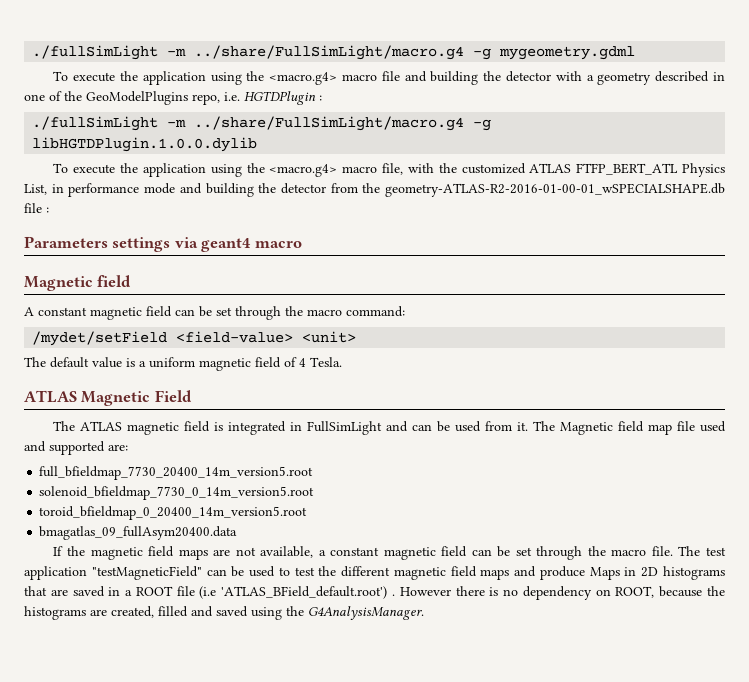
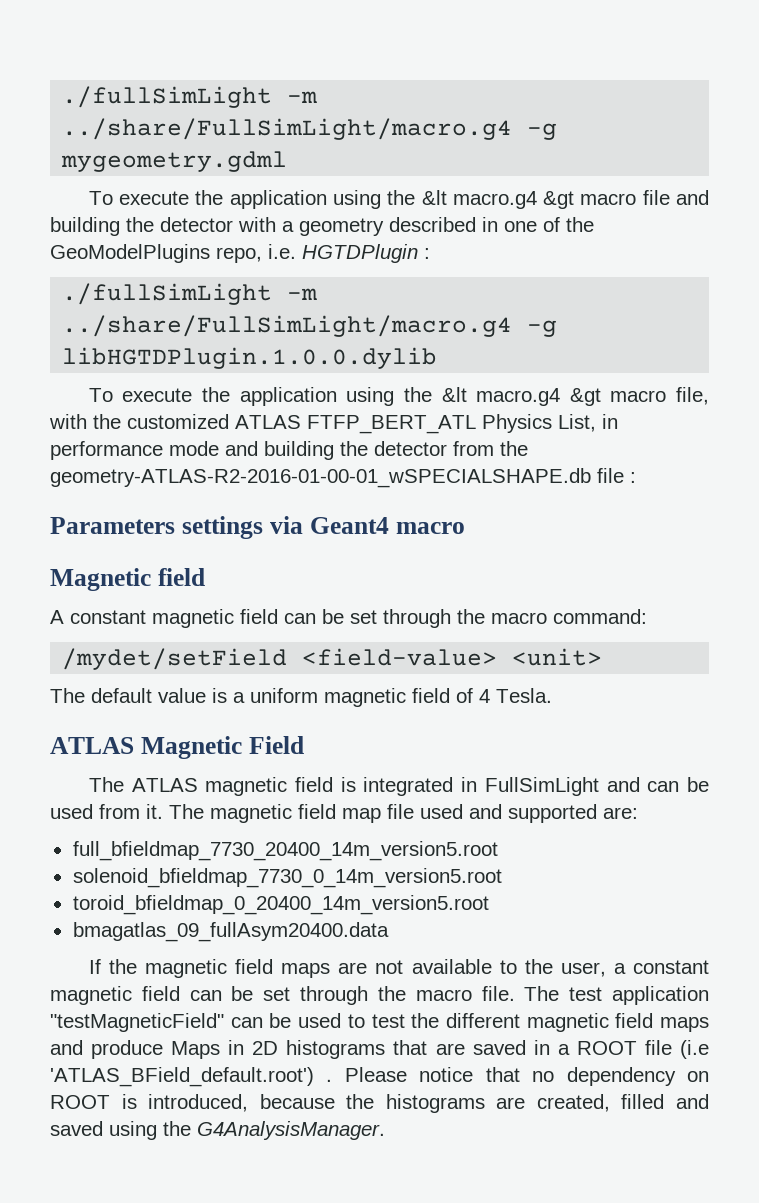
[269,72,338,85] <macro.g4> -> [421,190,575,209] &lt macro.g4 &gt
[269,164,338,177] <macro.g4> -> [441,387,601,406] &lt macro.g4 &gt
[201,238,252,252] geant4 -> [309,517,389,534] Geant4
[560,422,614,435] Magnetic -> [210,804,292,823] magnetic
[260,546,314,558] available, -> [411,959,606,977] available to the user,
[399,586,655,600] However there is no dependency on ROOT, -> [344,1067,710,1086] [50,1094,249,1112] Please notice that no dependency on ROOT is introduced,

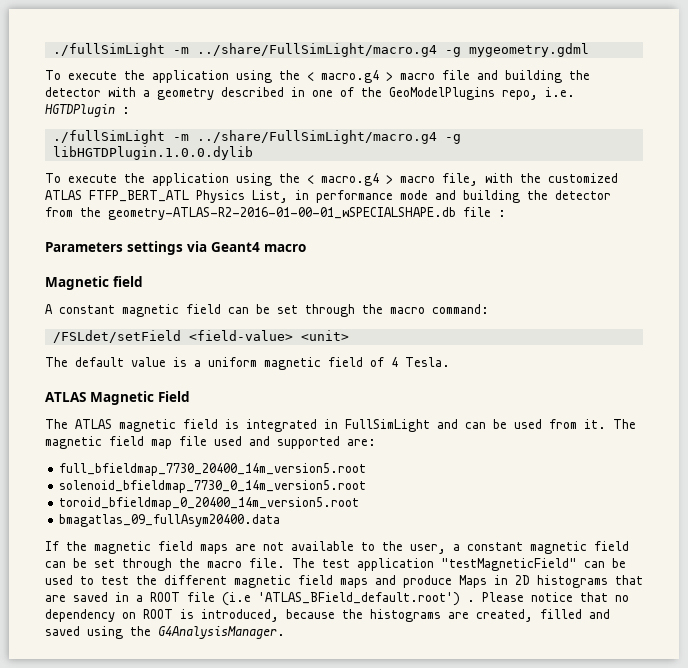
[421,190,575,209] &lt macro.g4 &gt -> [307,70,393,83] < macro.g4 >
[441,387,601,406] &lt macro.g4 &gt -> [307,173,393,186] < macro.g4 >
[62,648,288,670] /mydet/setField -> [52,330,181,343] /FSLdet/setField

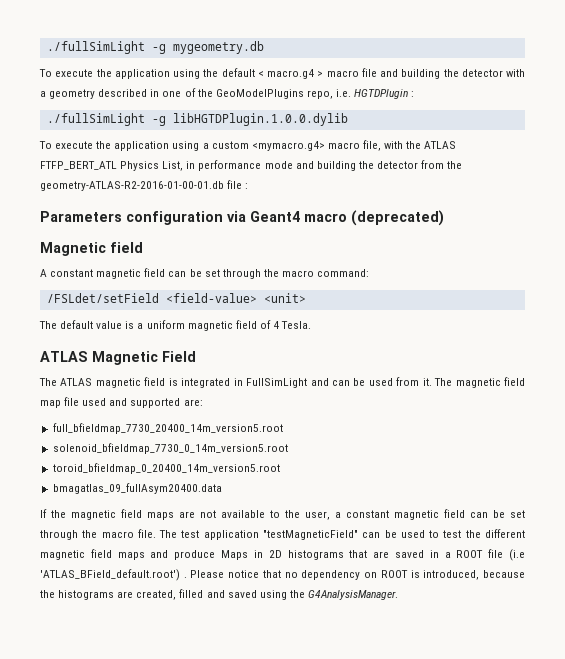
[52,43,589,57] [45,70,300,83] ./fullSimLight -m ../share/FullSimLight/macro.g4 -g mygeometry.gdml // To execute the application using the -> [46,41,264,54] [39,68,255,79] ./fullSimLight -g mygeometry.db // To execute the application using the default
[172,130,437,144] -m ../share/FullSimLight/macro.g4 -> (145, 119) none
[279,173,393,186] the < macro.g4 > -> [202,141,325,151] a custom <mymacro.g4>
[548,173,618,183] customized -> (422, 145) none
[108,207,456,220] geometry-ATLAS-R2-2016-01-00-01_wSPECIALSHAPE.db -> [40,181,224,191] geometry-ATLAS-R2-2016-01-00-01.db
[127,241,183,255] settings -> [126,211,223,225] configuration
(306, 248) none -> [351,210,444,226] (deprecated)

